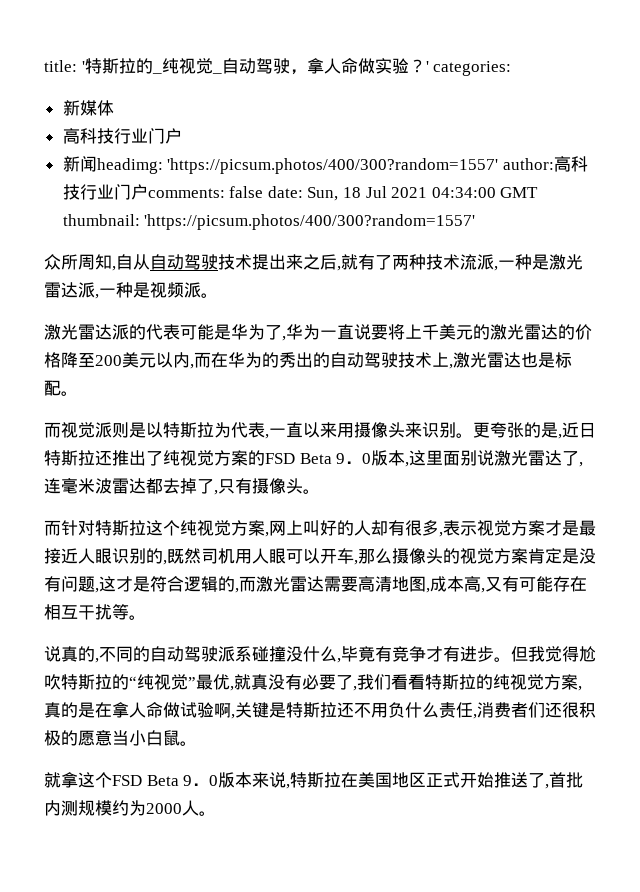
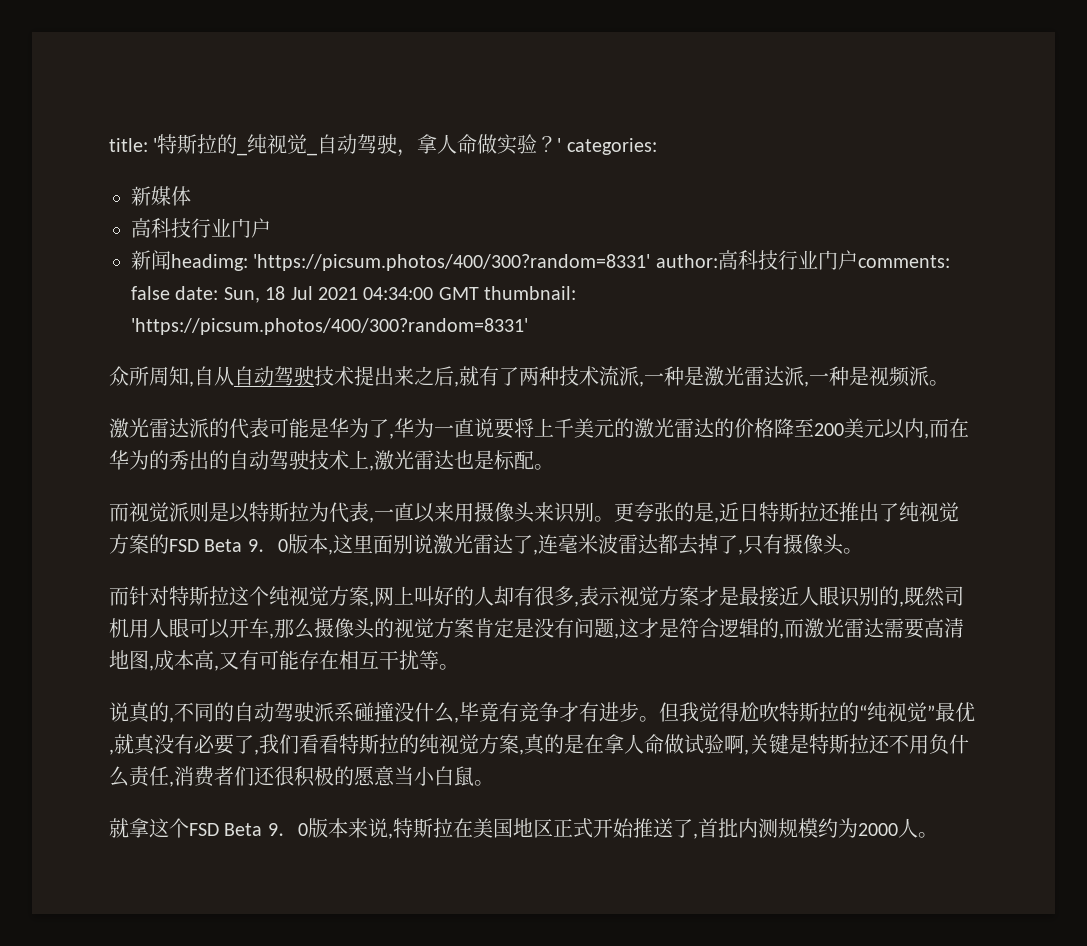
[167,158,499,174] 'https://picsum.photos/400/300?random=1557' -> [253,254,651,271] 'https://picsum.photos/400/300?random=8331'
[144,214,476,230] 'https://picsum.photos/400/300?random=1557' -> [131,318,528,335] 'https://picsum.photos/400/300?random=8331'

